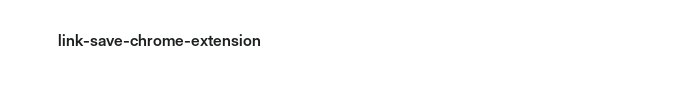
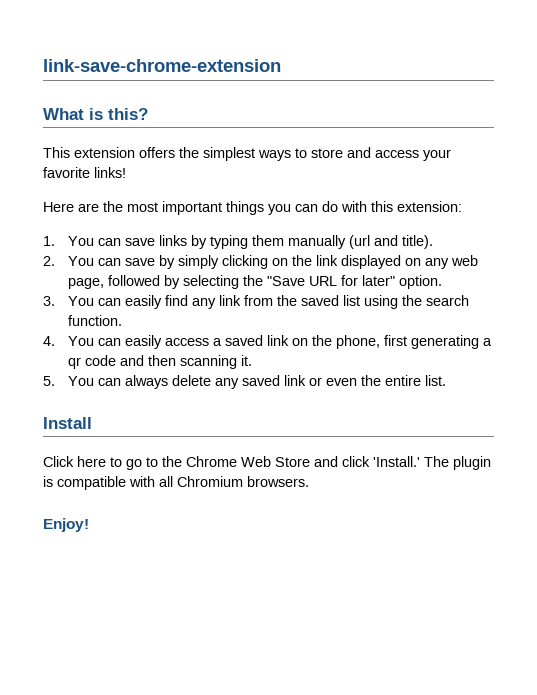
(261, 40) none -> [43,108,148,120] [43,147,451,161] [43,167,126,178] [43,201,462,215] [43,235,433,249] [43,255,478,269] [67,275,442,289] [43,295,469,309] [67,315,122,326] [43,335,492,349] [67,355,252,369] [43,375,446,389] [43,417,92,429] [43,456,491,470] [43,476,309,490] [43,518,89,532] // What is this? // This extension offers the simplest ways to store and access your favorite links! // Here are the most important things you can do with this extension: // 1. You can save links by typing them manually (url and title). // 2. You can save by simply clicking on the link displayed on any web page, followed by selecting the "Save URL for later" option. // 3. You can easily find any link from the saved list using the search function. // 4. You can easily access a saved link on the phone, first generating a qr code and then scanning it. // 5. You can always delete any saved link or even the entire list. // Install // Click here to go to the Chrome Web Store and click 'Install.' The plugin is compatible with all Chromium browsers. // Enjoy!

